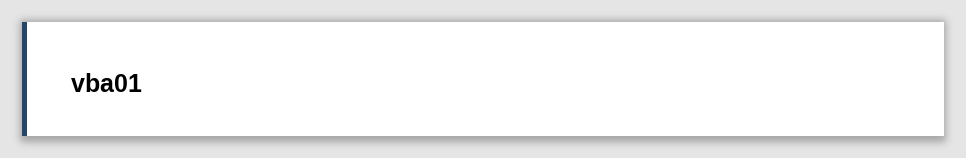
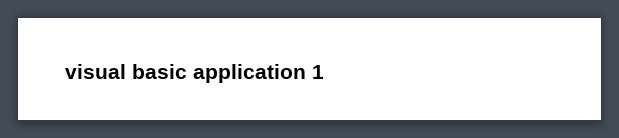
[71,73,142,92] vba01 -> [65,64,324,83] visual basic application 1

